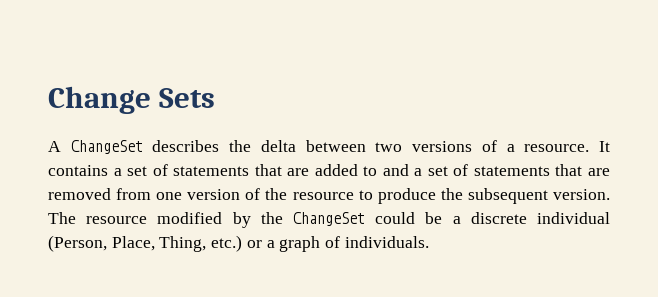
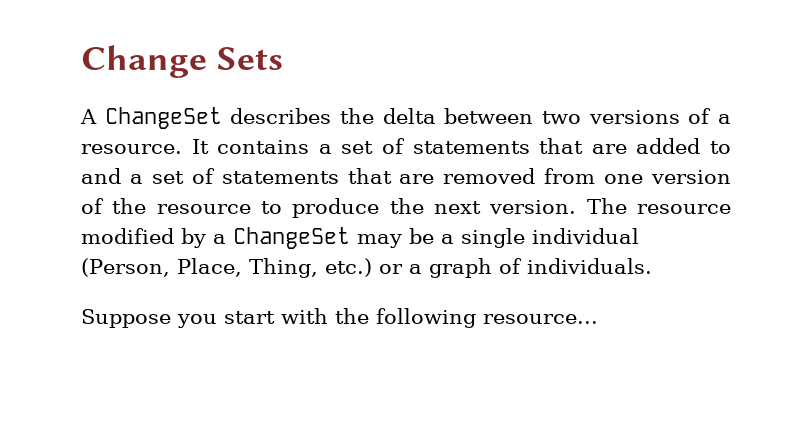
[467,188,548,204] subsequent -> [434,201,481,214] next
[260,212,416,226] the ChangeSet could -> [213,227,402,249] a ChangeSet may
[470,212,527,224] discrete -> [461,228,525,248] single
(429, 242) none -> [81,308,598,328] // Suppose you start with the following resource...

